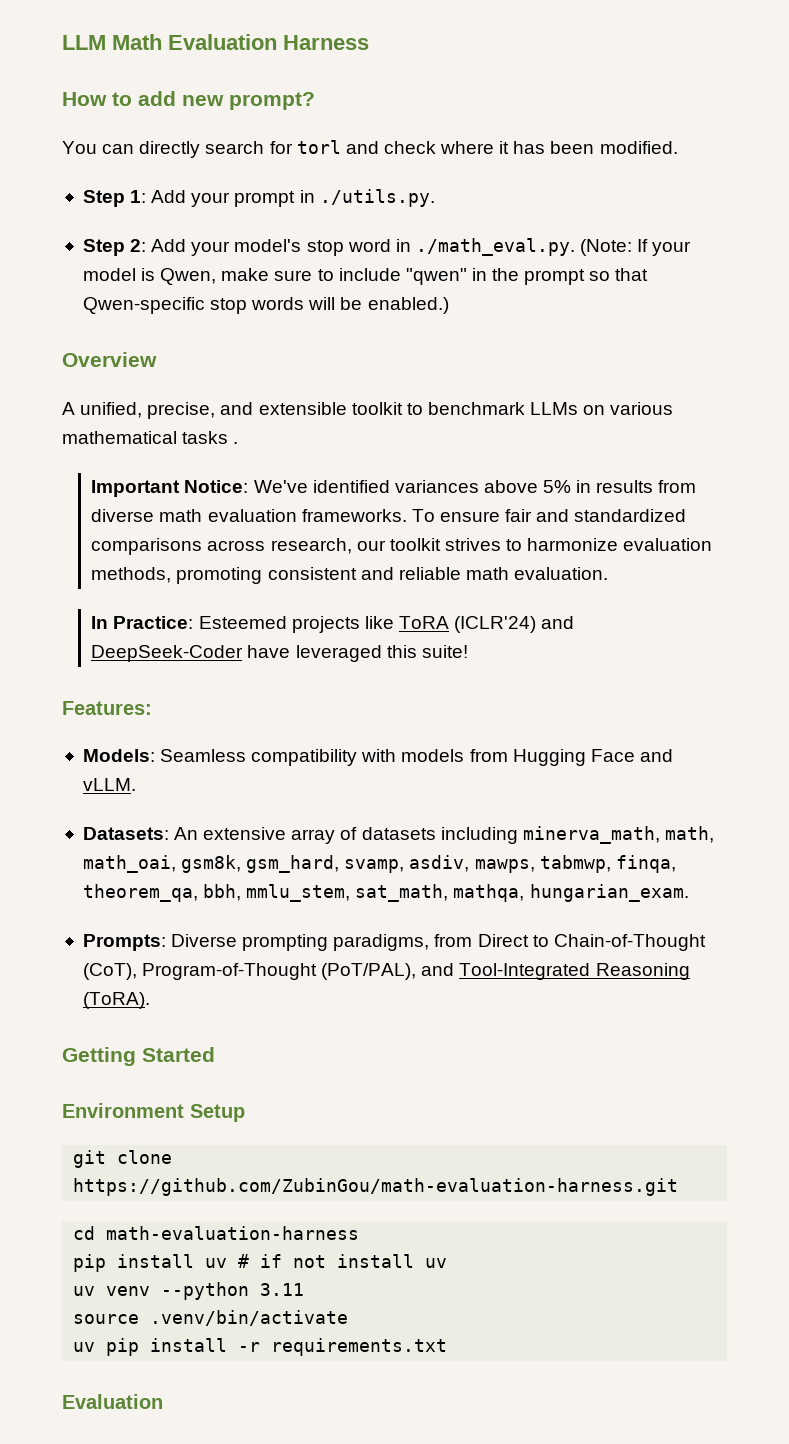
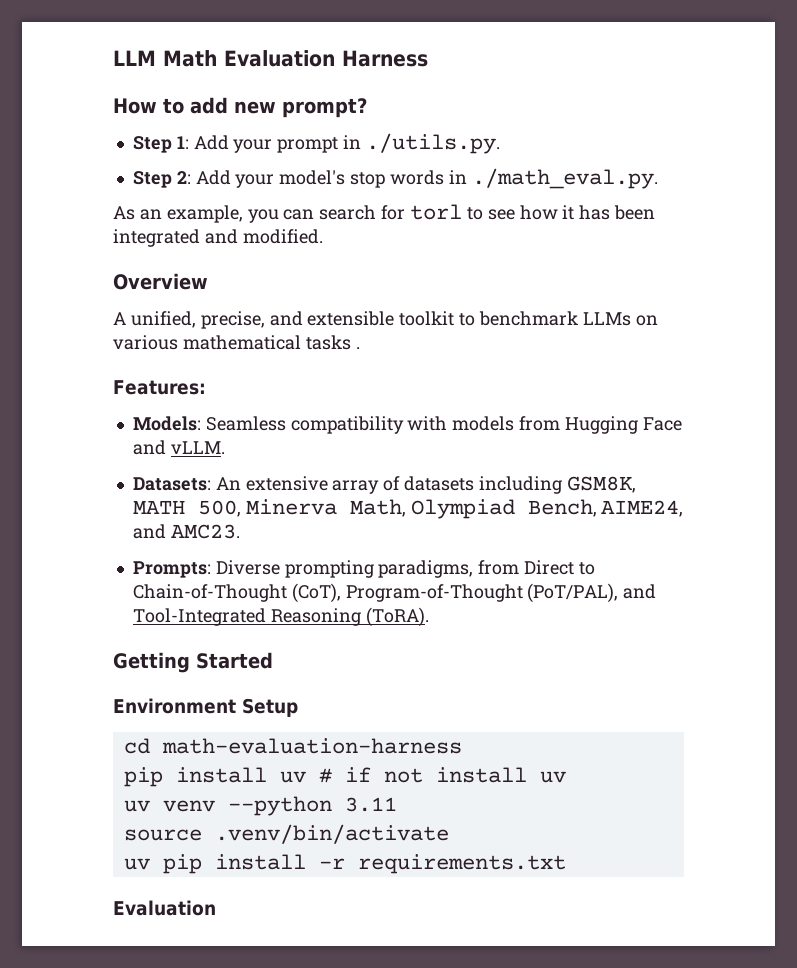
[62,140,678,158] // You can directly search for torl and check where it has been modified. -> (367, 108) none
[347,239,391,252] word -> [389,170,444,185] words
[580,239,692,256] [82,268,649,285] [82,297,449,314] (Note: If your model is Qwen, make sure to include "qwen" in the prompt so that Qwen-specific stop words will be enabled.) -> [113,204,656,223] [113,229,323,247] // As an example, you can search for torl to see how it has been integrated and modified.
[91,480,697,497] [91,509,687,522] [91,538,713,555] [91,567,609,584] [91,616,575,633] [91,645,468,662] // Important Notice: We've identified variances above 5% in results from diverse math evaluation frameworks. To ensure fair and standardized comparisons across research, our toolkit strives to harmonize evaluation methods, promoting consistent and reliable math evaluation. // In Practice: Esteemed projects like ToRA (ICLR'24) and DeepSeek-Coder have leveraged this suite! -> (360, 348) none
[522,826,714,844] [82,855,676,873] [82,884,689,902] minerva_math, math, math_oai, gsm8k, gsm_hard, svamp, asdiv, mawps, tabmwp, finqa, theorem_qa, bbh, mmlu_stem, sat_math, mathqa, hungarian_exam. -> [566,476,636,493] [132,499,684,519] [132,524,240,539] GSM8K, MATH 500, Minerva Math, Olympiad Bench, AIME24, and AMC23.
[73,1150,173,1168] [73,1178,679,1196] // git clone https://github.com/ZubinGou/math-evaluation-harness.git -> (298, 707) none

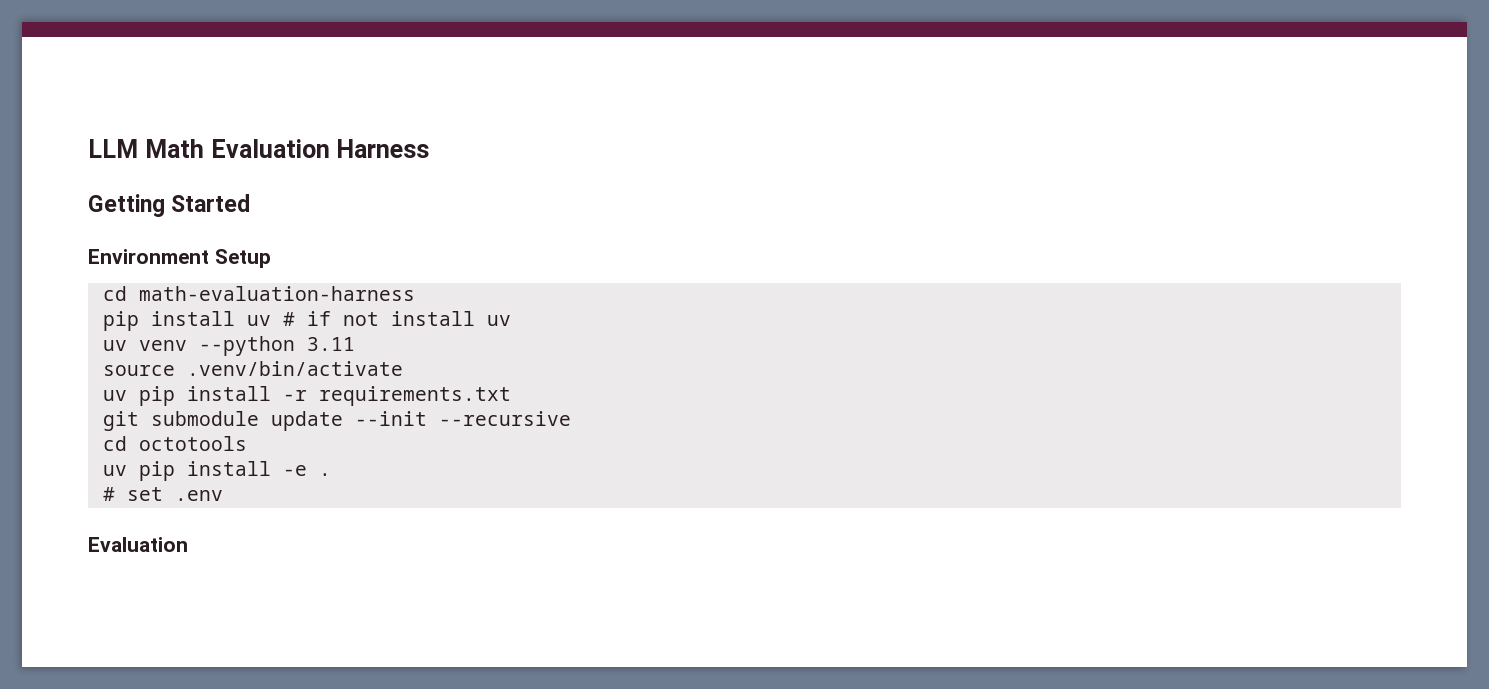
[113,97,367,118] [132,133,500,154] [132,168,658,189] [113,204,656,223] [113,229,323,247] [113,273,208,290] [113,311,658,329] [113,335,360,350] [113,380,206,395] [132,416,682,434] [132,440,225,455] [132,476,636,494] [132,499,684,519] [132,524,240,539] [132,560,595,578] [132,583,657,603] [132,607,429,627] // How to add new prompt? // Step 1: Add your prompt in ./utils.py. // Step 2: Add your model's stop words in ./math_eval.py. // As an example, you can search for torl to see how it has been integrated and modified. // Overview // A unified, precise, and extensible toolkit to benchmark LLMs on various mathematical tasks . // Features: // Models: Seamless compatibility with models from Hugging Face and vLLM. // Datasets: An extensive array of datasets including GSM8K, MATH 500, Minerva Math, Olympiad Bench, AIME24, and AMC23. // Prompts: Diverse prompting paradigms, from Direct to Chain-of-Thought (CoT), Program-of-Thought (PoT/PAL), and Tool-Integrated Reasoning (ToRA). -> (430, 148) none
(566, 864) none -> [102,411,571,431] [102,436,247,451] [102,461,331,481] [102,487,223,501] // git submodule update --init --recursive // cd octotools // uv pip install -e . // # set .env

